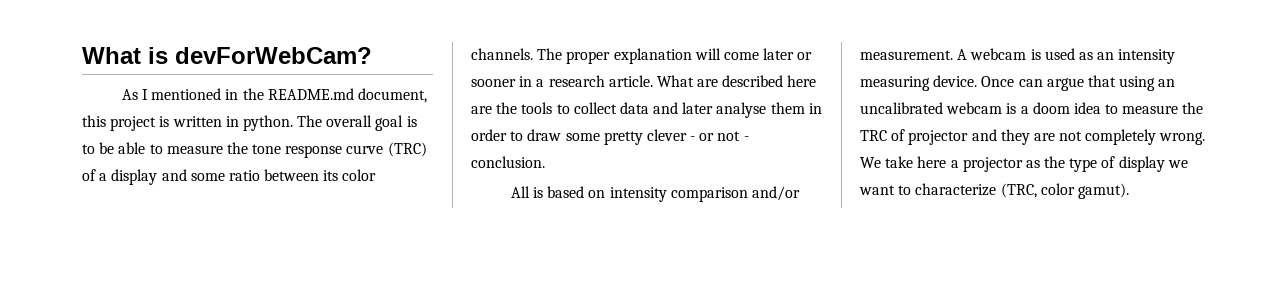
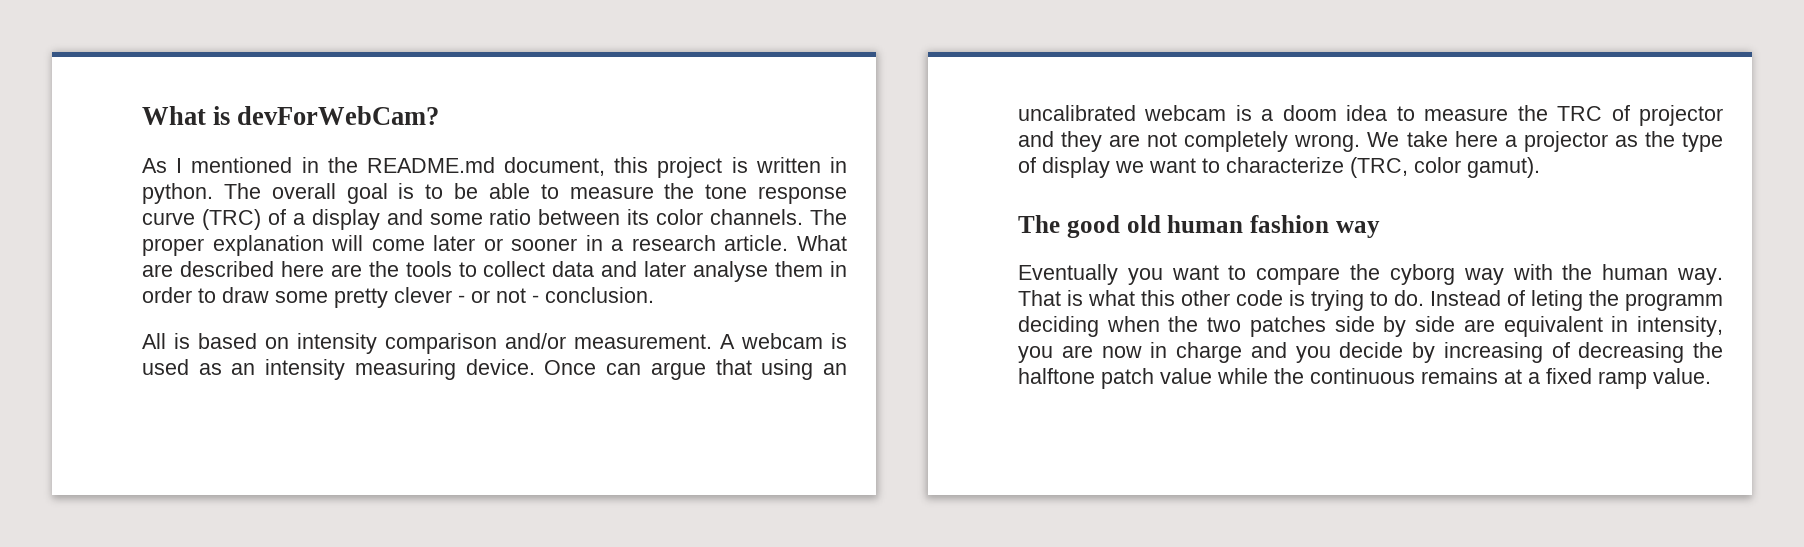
(1129, 191) none -> [1018,215,1380,238] [1018,264,1723,285] [1018,290,1723,311] [1018,316,1723,337] [1018,342,1723,363] [1018,368,1711,389] // The good old human fashion way // Eventually you want to compare the cyborg way with the human way. That is what this other code is trying to do. Instead of leting the programm deciding when the two patches side by side are equivalent in intensity, you are now in charge and you decide by increasing of decreasing the halftone patch value while the continuous remains at a fixed ramp value.

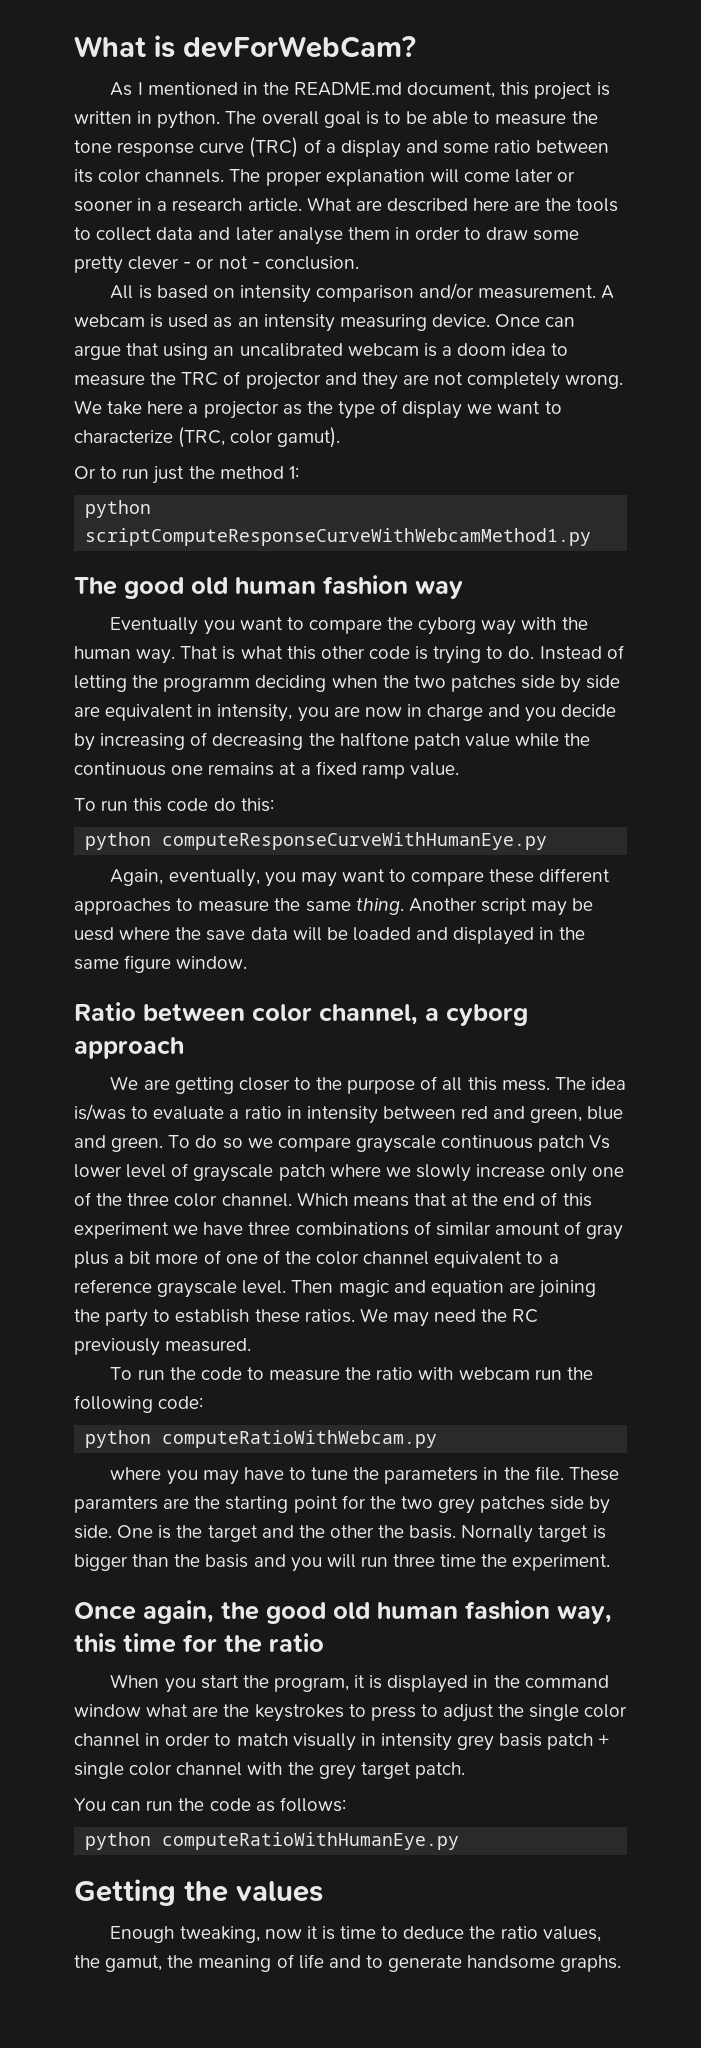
(1540, 167) none -> [74,466,299,484] [85,500,152,518] [85,528,592,546] // Or to run just the method 1: // python scriptComputeResponseCurveWithWebcamMethod1.py
[1531,290,1583,311] leting -> [74,675,127,692] letting
(1415, 376) none -> [171,765,204,775] one
(1711, 376) none -> [74,798,274,812] [85,832,548,850] [110,868,611,887] [74,898,594,916] [74,927,586,945] [74,955,248,973] [74,1002,528,1026] [74,1037,184,1059] [110,1076,626,1094] [74,1104,624,1124] [74,1135,611,1153] [74,1163,625,1182] [74,1192,592,1207] [74,1221,624,1240] [74,1250,559,1268] [74,1279,597,1298] [74,1308,539,1327] [74,1338,252,1356] [110,1367,593,1381] [74,1395,204,1413] [85,1430,438,1448] [110,1466,619,1485] [74,1495,611,1514] [74,1525,606,1543] [74,1554,611,1572] [74,1600,612,1624] [74,1633,324,1653] [110,1674,609,1693] [74,1704,628,1722] [74,1733,610,1751] [74,1762,465,1780] [74,1797,346,1812] [85,1832,460,1850] [74,1879,323,1906] [110,1926,601,1943] [74,1954,622,1972] // To run this code do this: // python computeResponseCurveWithHumanEye.py // Again, eventually, you may want to compare these different approaches to measure the same thing. Another script may be uesd where the save data will be loaded and displayed in the same figure window. // Ratio between color channel, a cyborg approach // We are getting closer to the purpose of all this mess. The idea is/was to evaluate a ratio in intensity between red and green, blue and green. To do so we compare grayscale continuous patch Vs lower level of grayscale patch where we slowly increase only one of the three color channel. Which means that at the end of this experiment we have three combinations of similar amount of gray plus a bit more of one of the color channel equivalent to a reference grayscale level. Then magic and equation are joining the party to establish these ratios. We may need the RC previously measured. // To run the code to measure the ratio with webcam run the following code: // python computeRatioWithWebcam.py // where you may have to tune the parameters in the file. These paramters are the starting point for the two grey patches side by side. One is the target and the other the basis. Nornally target is bigger than the basis and you will run three time the experiment. // Once again, the good old human fashion way, this time for the ratio // When you start the program, it is displayed in the command window what are the keystrokes to press to adjust the single color channel in order to match visually in intensity grey basis patch + single color channel with the grey target patch. // You can run the code as follows: // python computeRatioWithHumanEye.py // Getting the values // Enough tweaking, now it is time to deduce the ratio values, the gamut, the meaning of life and to generate handsome graphs.

